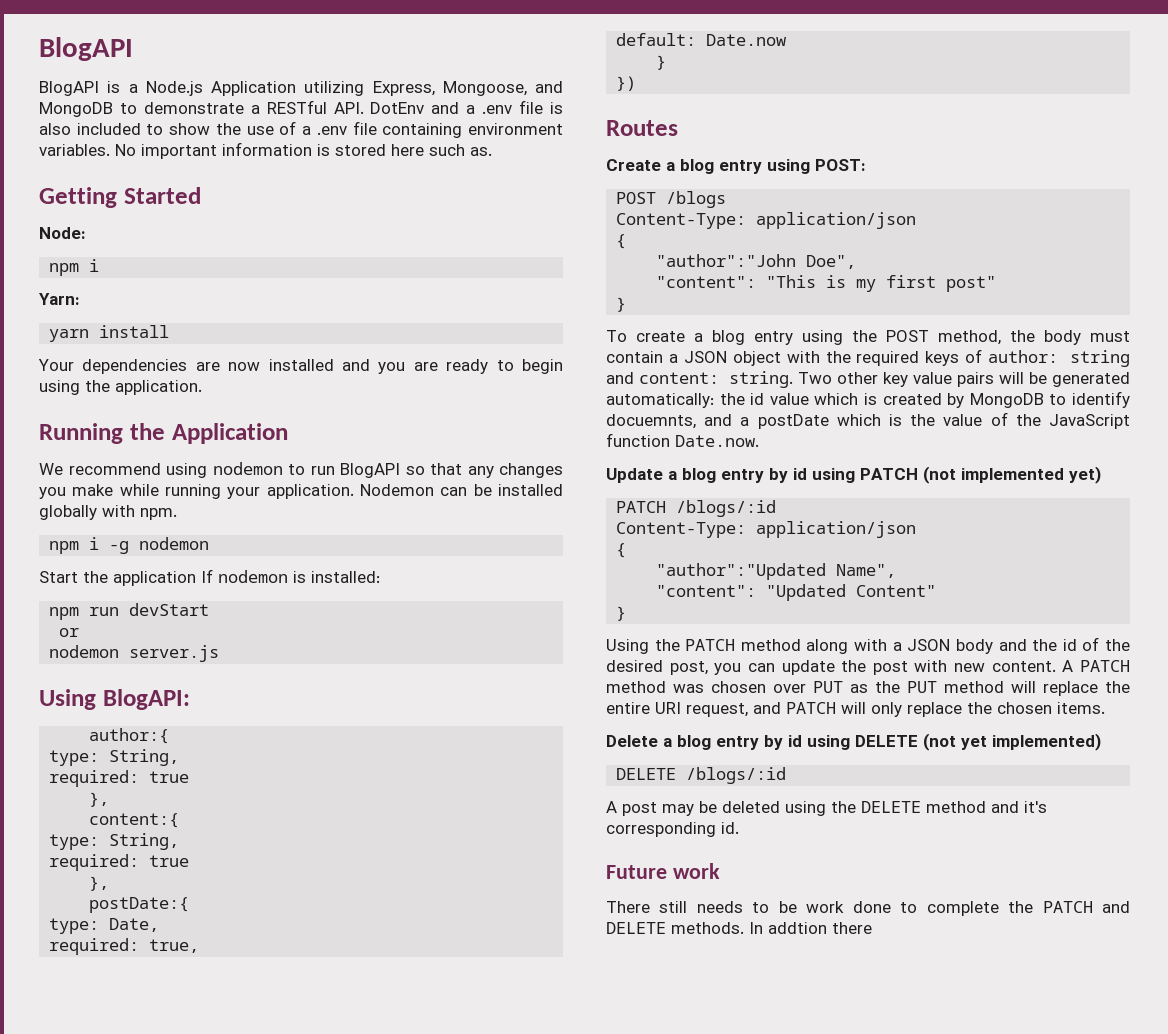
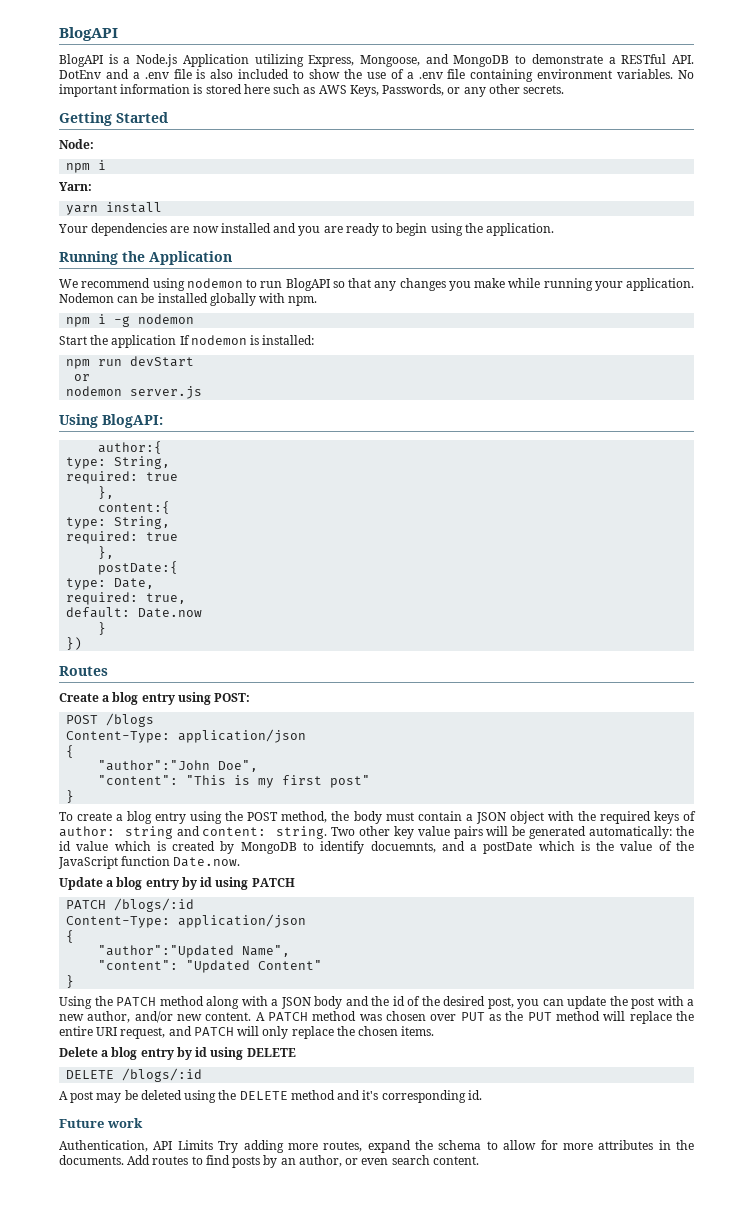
[470,147,492,156] as. -> [303,84,565,97] as AWS Keys, Passwords, or any other secrets.
[923,466,1101,484] (not implemented yet) -> (295, 882) none
(948, 666) none -> [687,999,694,1006] [59,1011,173,1023] a new author, and/or
[923,733,1101,751] (not yet implemented) -> (296, 1052) none
[606,901,1130,916] [606,922,872,934] There still needs to be work done to complete the PATCH and DELETE methods. In addtion there -> [59,1140,694,1153] [59,1155,479,1168] Authentication, API Limits Try adding more routes, expand the schema to allow for more attributes in the documents. Add routes to find posts by an author, or even search content.

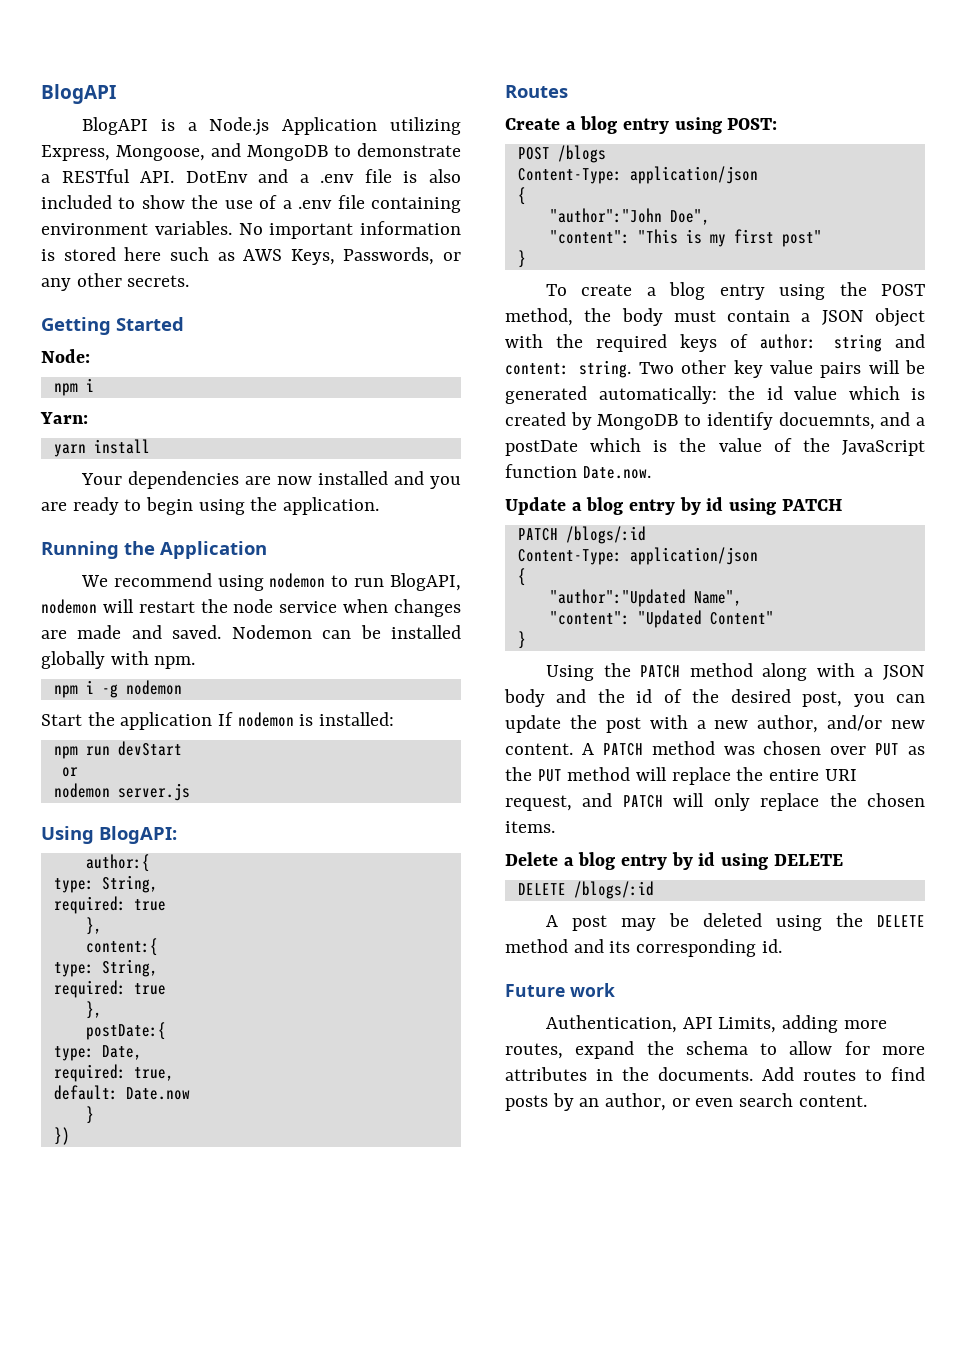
[285,278,694,291] BlogAPI so that any changes you make while running your application. -> [390,573,462,591] [41,599,461,617] [41,625,222,639] BlogAPI, nodemon will restart the node service when changes are made and saved.
[362,1090,379,1100] it's -> [609,941,631,953] its
[177,1140,239,1153] Limits Try -> [718,1017,777,1033] Limits,

